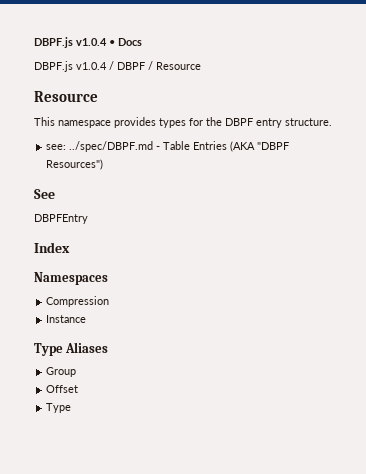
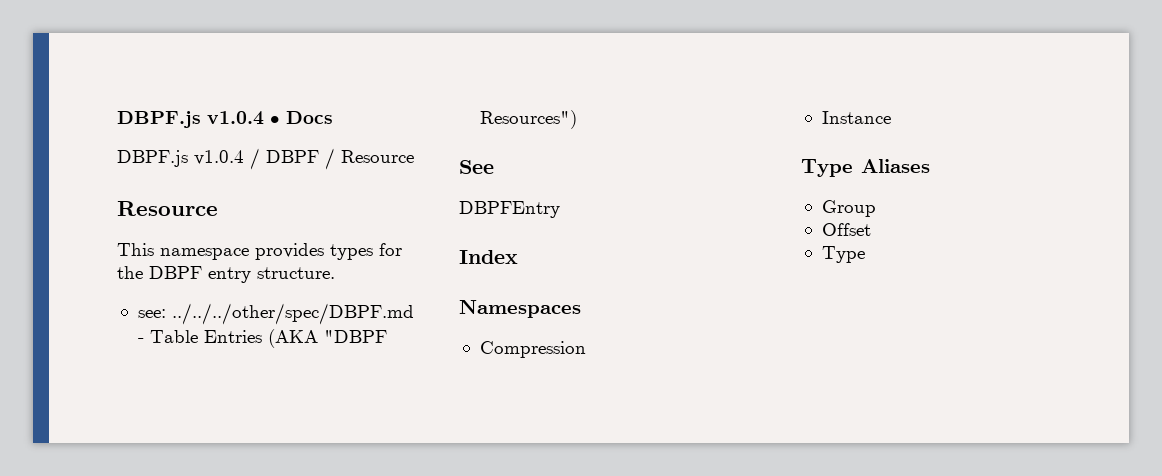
[69,141,154,152] ../spec/DBPF.md -> [171,303,414,325] ../../../other/spec/DBPF.md

